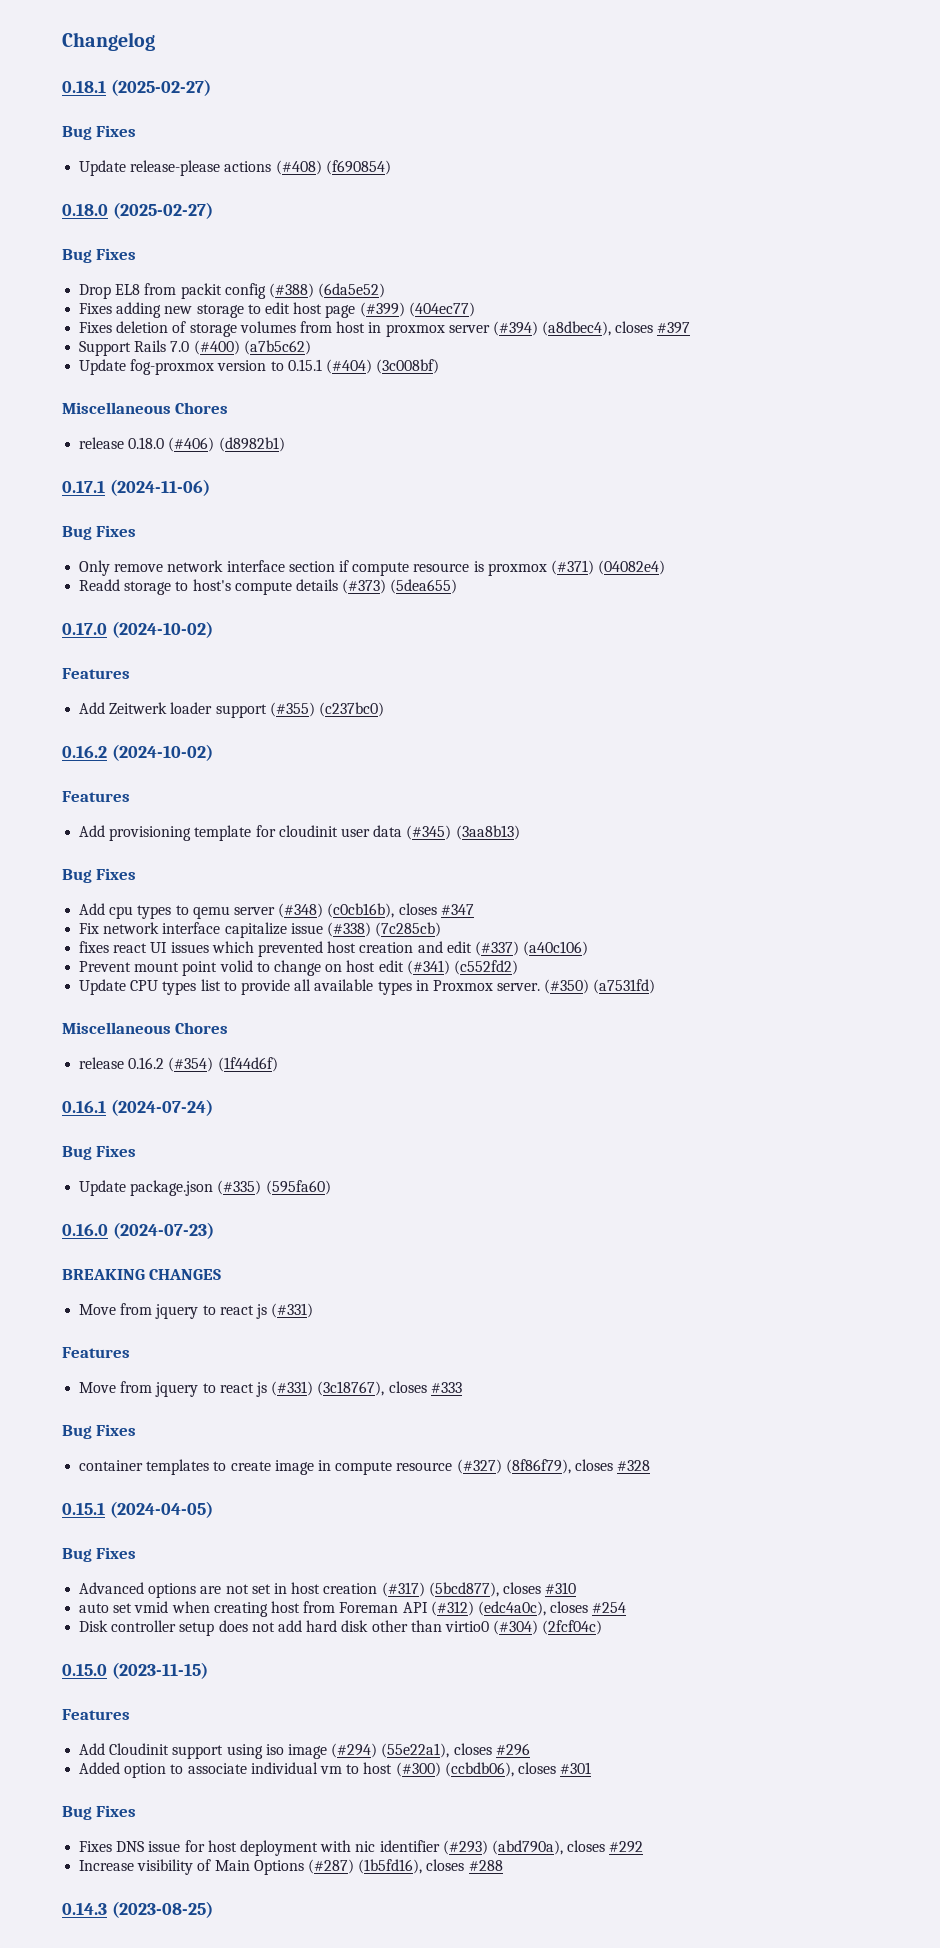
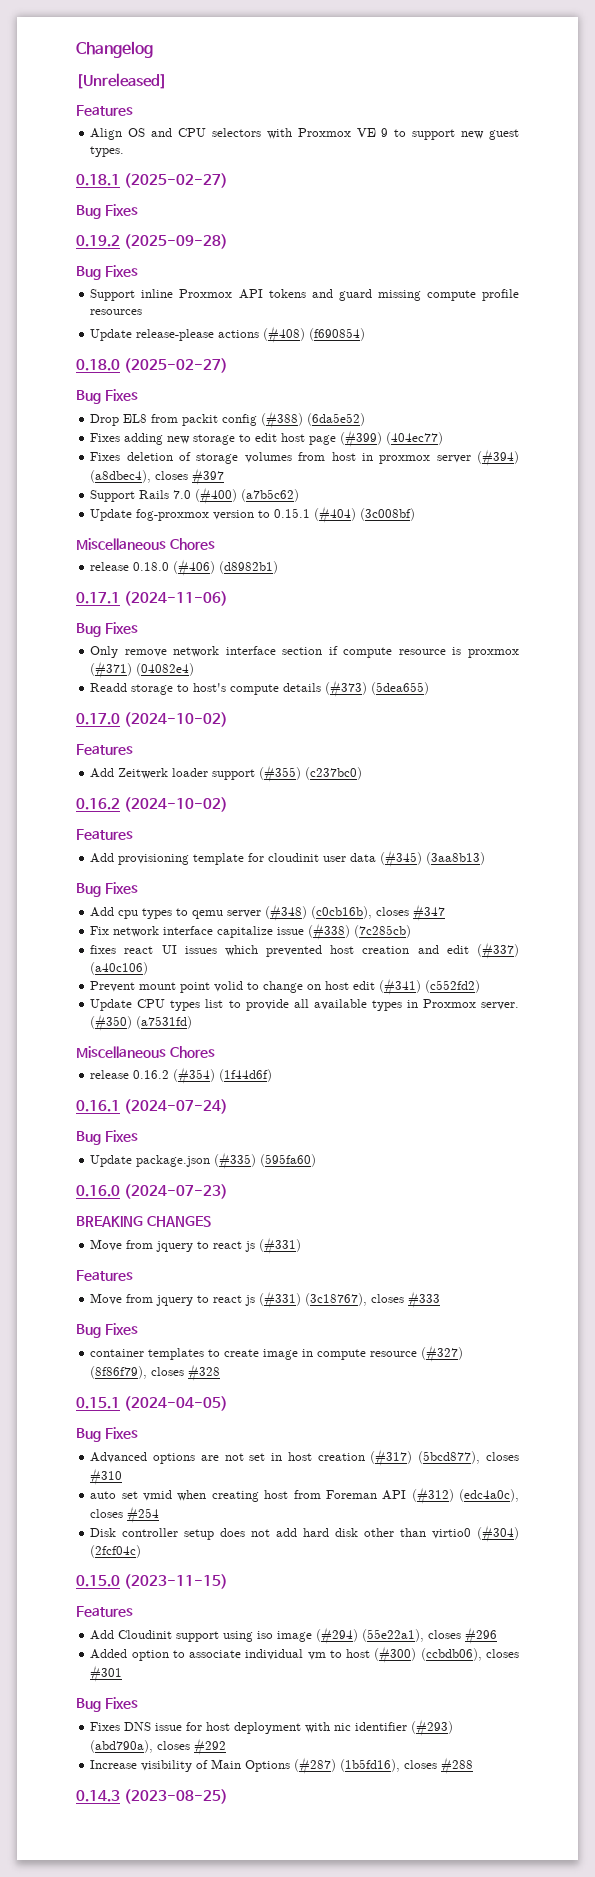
[62,79,211,96] [62,125,137,140] 0.18.1 (2025-02-27) // Bug Fixes -> [76,73,167,89] [76,105,133,116] [90,128,519,140] [90,146,125,157] [76,173,228,188] [76,204,138,219] [76,234,228,249] [76,265,138,280] [90,289,519,301] [90,309,143,315] [Unreleased] // Features // Align OS and CPU selectors with Proxmox VE 9 to support new guest types. // 0.18.1 (2025-02-27) // Bug Fixes // 0.19.2 (2025-09-28) // Bug Fixes // Support inline Proxmox API tokens and guard missing compute profile resources

